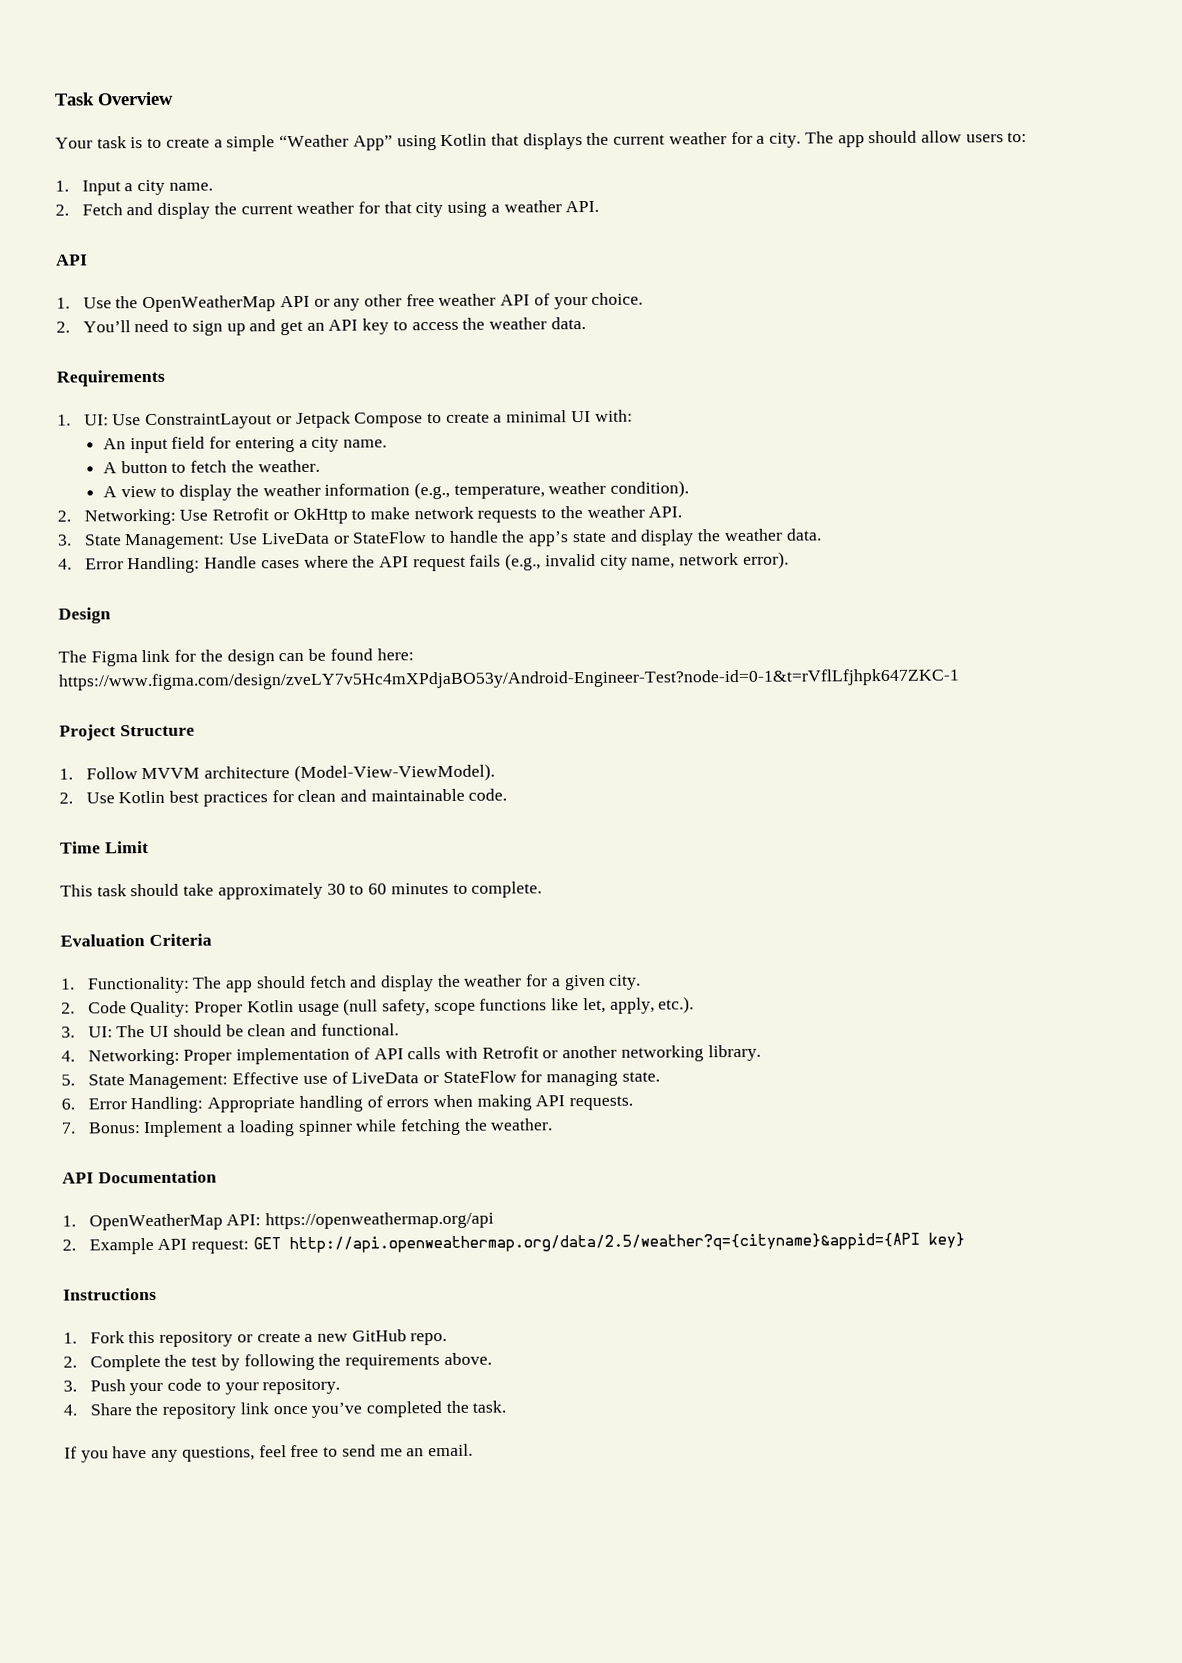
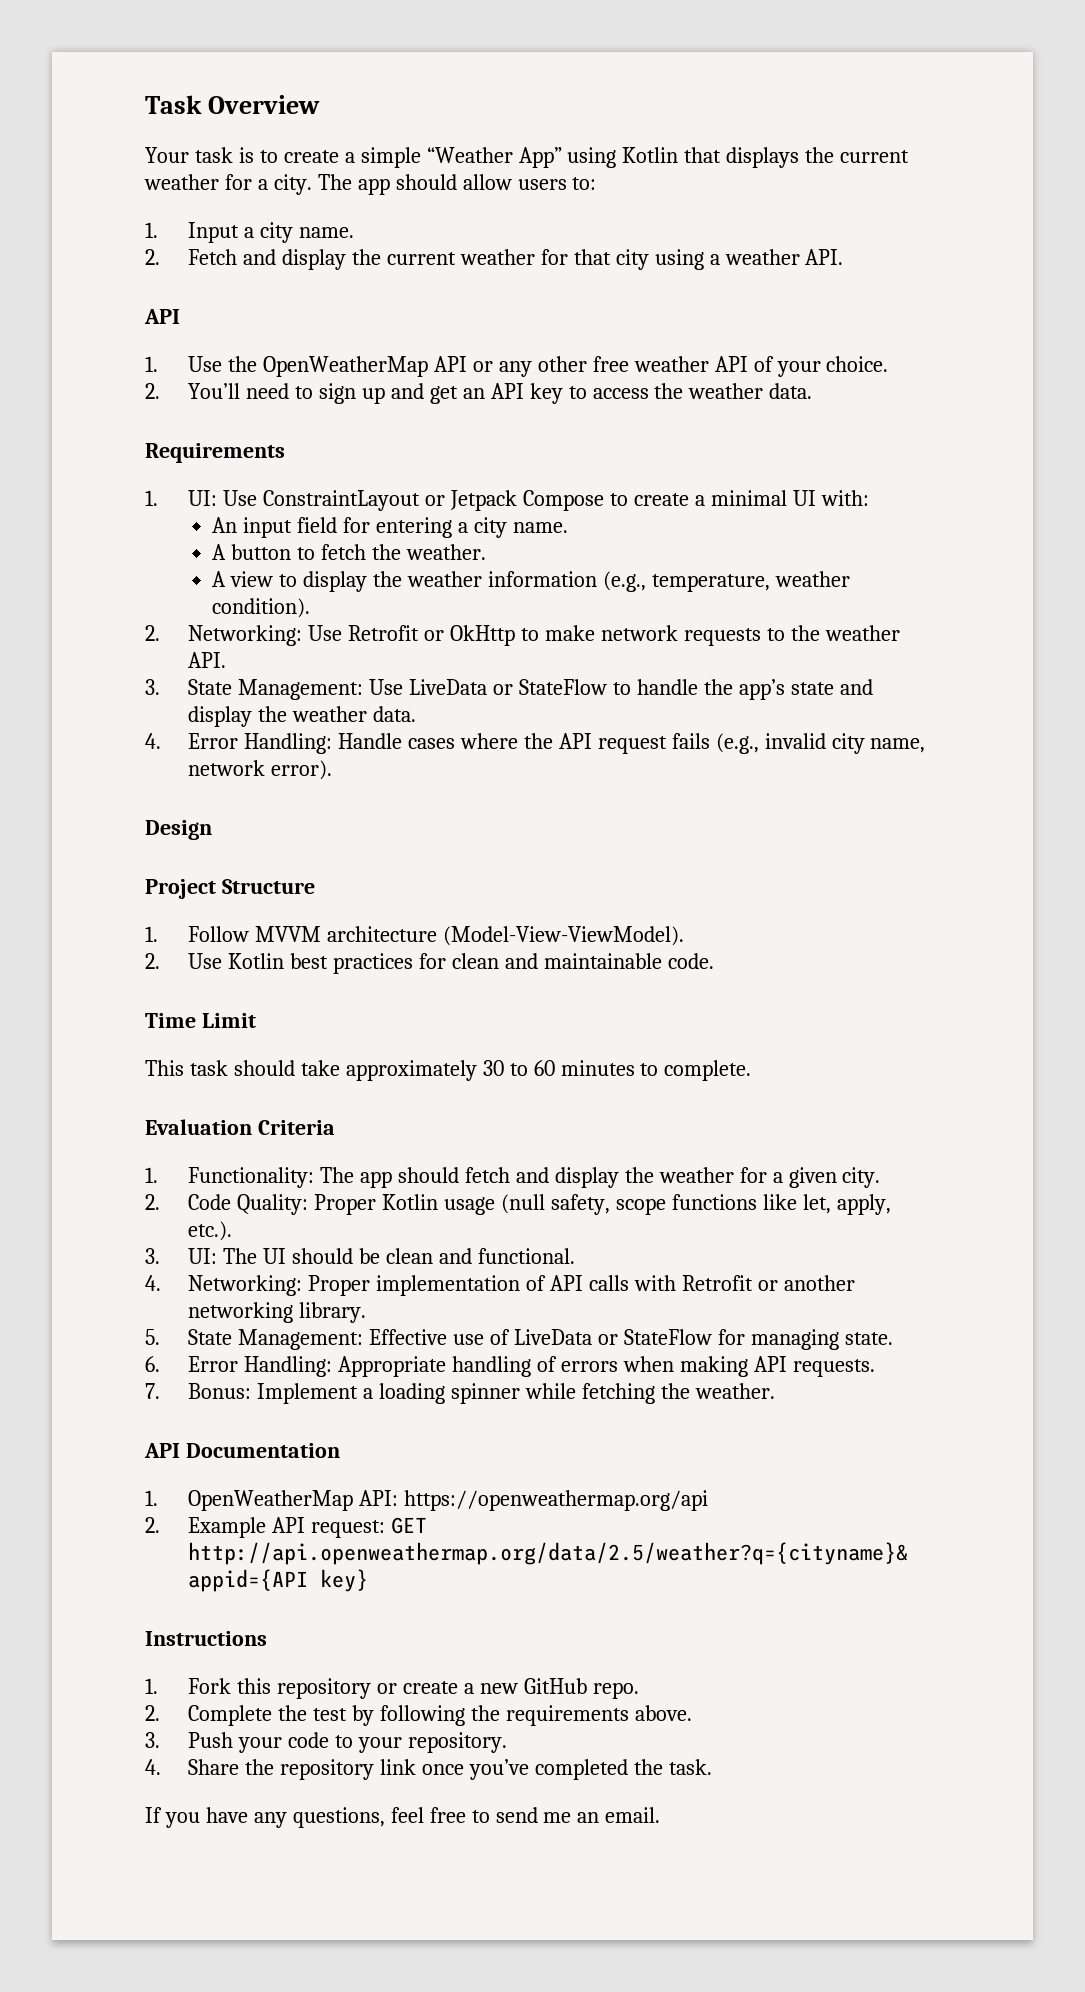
[58,648,414,667] [58,668,960,691] // The Figma link for the design can be found here: https://www.figma.com/design/zveLY7v5Hc4mXPdjaBO53y/Android-Engineer-Test?node-id=0-1&t=rVflLfjhpk647ZKC-1 -> (212, 830) none

